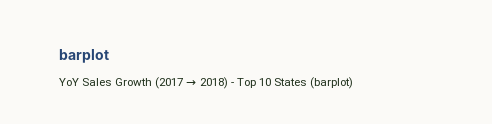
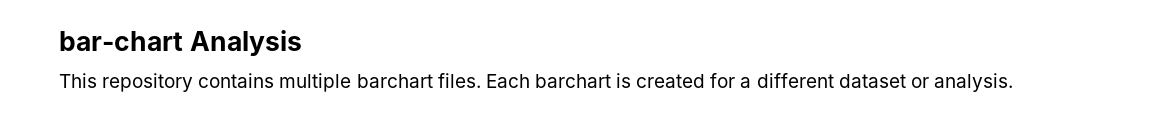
[59,49,109,63] [59,77,354,89] barplot // YoY Sales Growth (2017 → 2018) - Top 10 States (barplot) -> [59,30,303,57] [59,73,1013,92] bar-chart Analysis // This repository contains multiple barchart files. Each barchart is created for a different dataset or analysis.

